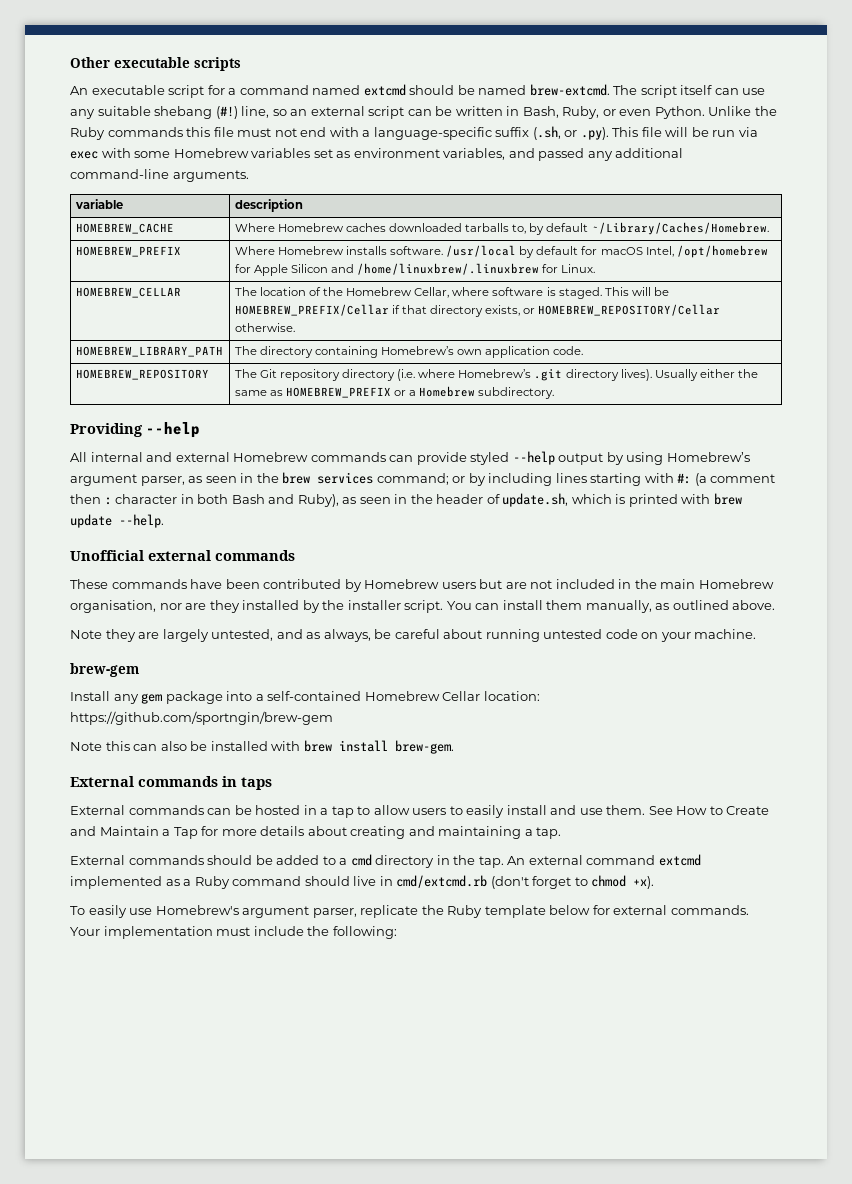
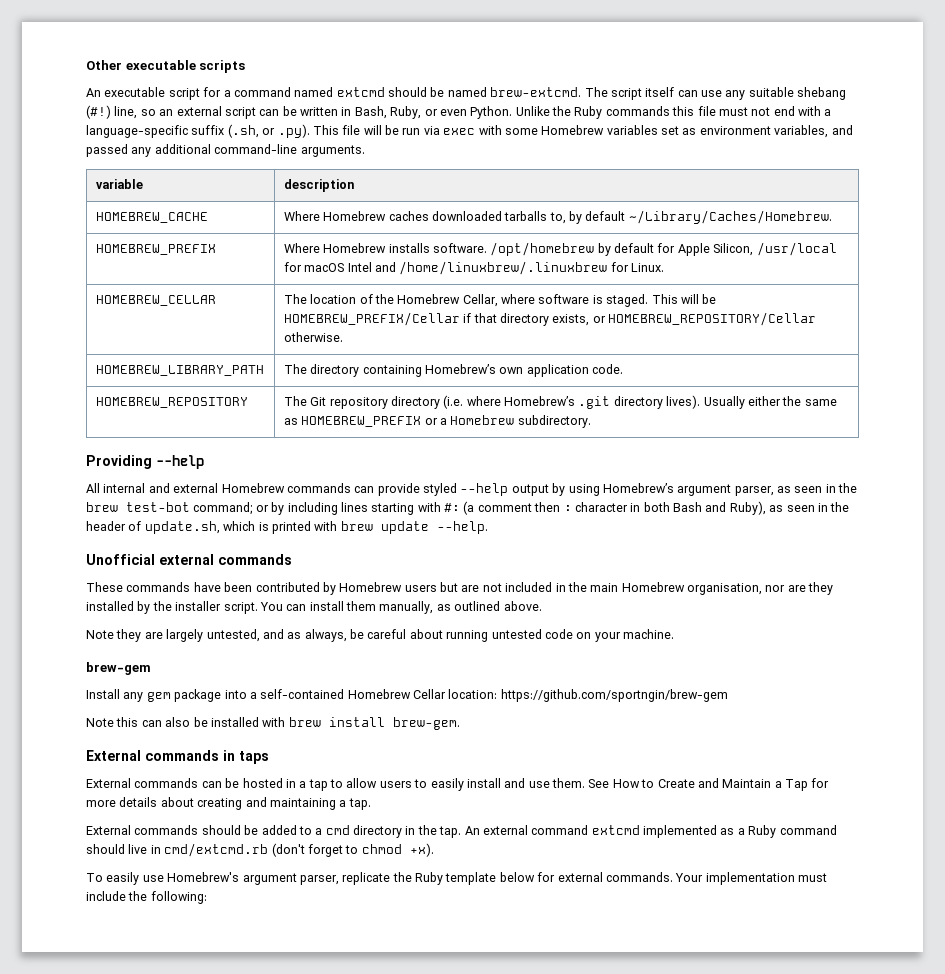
[446,245,517,257] /usr/local -> [490,242,595,256] /opt/homebrew
[600,245,768,258] [234,264,328,276] macOS Intel, /opt/homebrew for Apple Silicon -> [677,242,837,256] [283,262,372,272] Apple Silicon, /usr/local for macOS Intel
[317,472,374,484] services -> [126,502,190,512] test-bot

